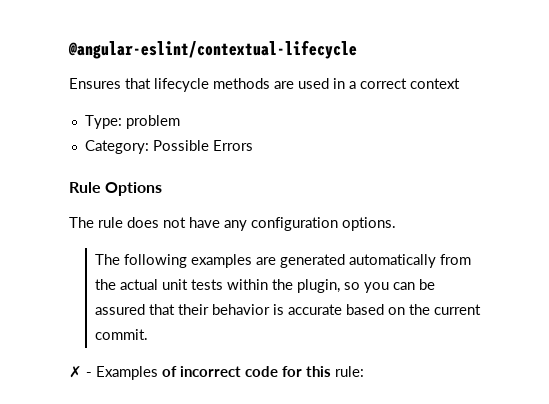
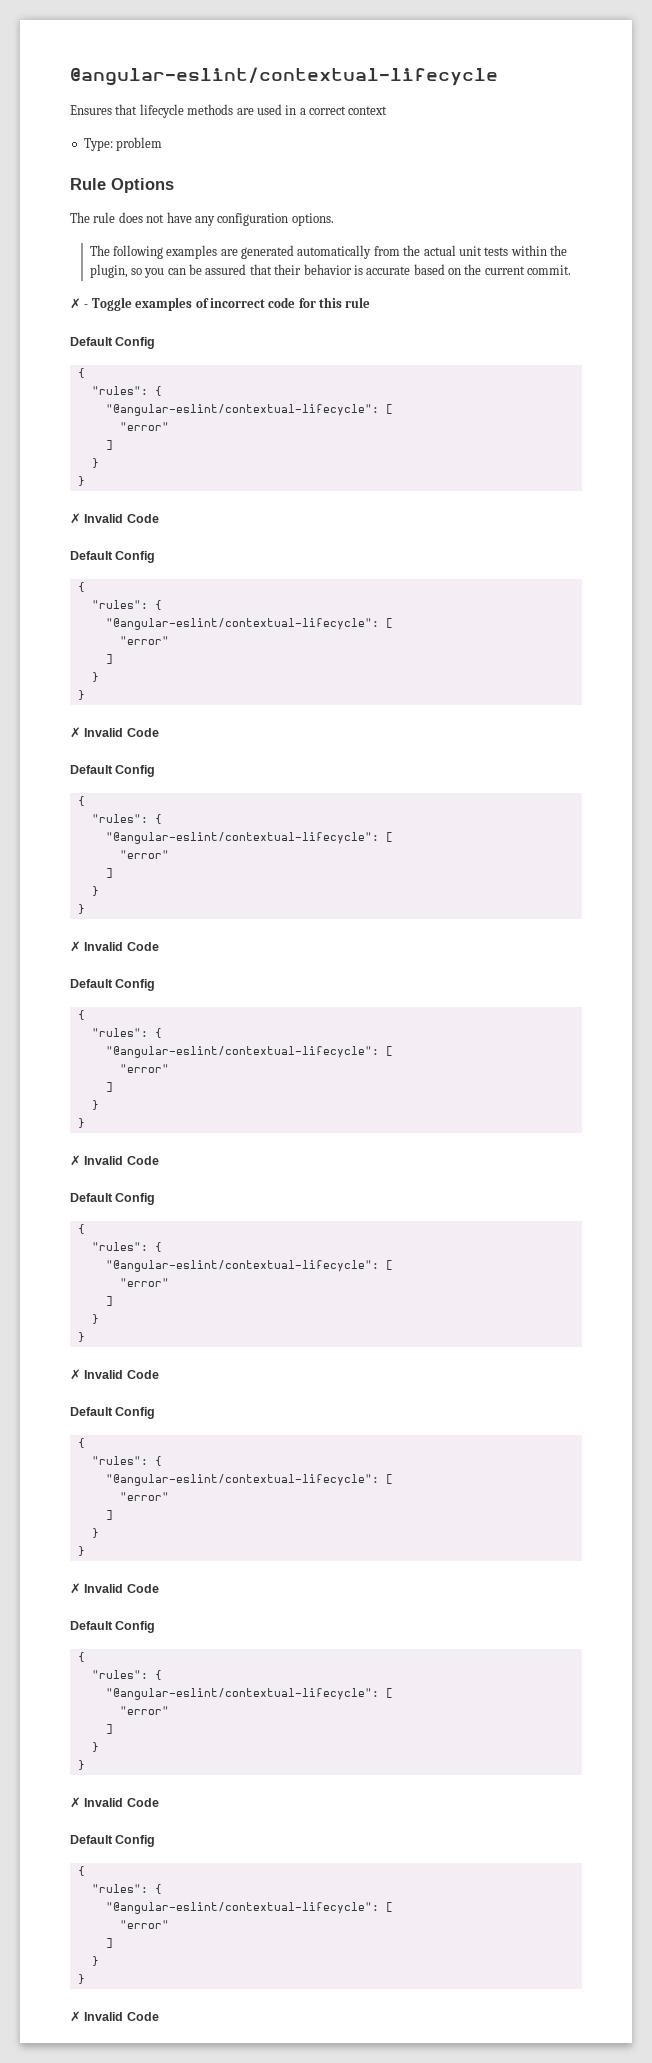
[84,140,253,154] // Category: Possible Errors -> (163, 144) none
[96,366,158,380] Examples -> [91,297,193,311] Toggle examples
[335,366,364,377] rule: -> [345,297,371,308] [70,337,156,349] [77,368,85,378] [91,386,162,396] [105,404,393,416] [119,422,169,431] [105,440,113,450] [91,458,99,468] [77,476,85,486] [70,513,159,524] [70,551,156,563] [77,582,85,592] [91,600,162,610] [105,618,393,630] [119,636,169,645] [105,654,113,664] [91,672,99,682] [77,690,85,700] [70,727,159,738] [70,765,156,777] [77,796,85,806] [91,814,162,824] [105,832,393,844] [119,850,169,859] [105,868,113,878] [91,886,99,896] [77,904,85,914] [70,941,159,952] [70,979,156,991] [77,1010,85,1020] [91,1028,162,1038] [105,1046,393,1058] [119,1064,169,1073] [105,1082,113,1092] [91,1100,99,1110] [77,1118,85,1128] [70,1155,159,1166] [70,1193,156,1205] [77,1224,85,1234] [91,1242,162,1252] [105,1260,393,1272] [119,1278,169,1287] [105,1296,113,1306] [91,1314,99,1324] [77,1332,85,1342] [70,1369,159,1380] [70,1407,156,1419] [77,1438,85,1448] [91,1456,162,1466] [105,1474,393,1486] [119,1492,169,1501] [105,1510,113,1520] [91,1528,99,1538] [77,1546,85,1556] [70,1583,159,1594] [70,1621,156,1633] [77,1652,85,1662] [91,1670,162,1680] [105,1688,393,1700] [119,1706,169,1715] [105,1724,113,1734] [91,1742,99,1752] [77,1760,85,1770] [70,1797,159,1808] [70,1835,156,1847] [77,1866,85,1876] [91,1884,162,1894] [105,1902,393,1914] [119,1920,169,1929] [105,1938,113,1948] [91,1956,99,1966] [77,1974,85,1984] [70,2011,159,2022] rule // Default Config // { // "rules": { // "@angular-eslint/contextual-lifecycle": [ // "error" // ] // } // } // ✗ Invalid Code // Default Config // { // "rules": { // "@angular-eslint/contextual-lifecycle": [ // "error" // ] // } // } // ✗ Invalid Code // Default Config // { // "rules": { // "@angular-eslint/contextual-lifecycle": [ // "error" // ] // } // } // ✗ Invalid Code // Default Config // { // "rules": { // "@angular-eslint/contextual-lifecycle": [ // "error" // ] // } // } // ✗ Invalid Code // Default Config // { // "rules": { // "@angular-eslint/contextual-lifecycle": [ // "error" // ] // } // } // ✗ Invalid Code // Default Config // { // "rules": { // "@angular-eslint/contextual-lifecycle": [ // "error" // ] // } // } // ✗ Invalid Code // Default Config // { // "rules": { // "@angular-eslint/contextual-lifecycle": [ // "error" // ] // } // } // ✗ Invalid Code // Default Config // { // "rules": { // "@angular-eslint/contextual-lifecycle": [ // "error" // ] // } // } // ✗ Invalid Code

